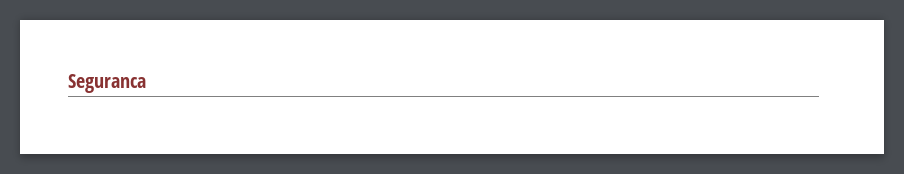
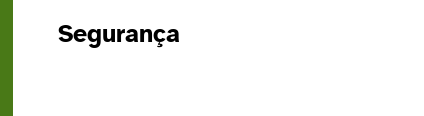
[68,74,146,93] Seguranca -> [58,25,180,48] Segurança

